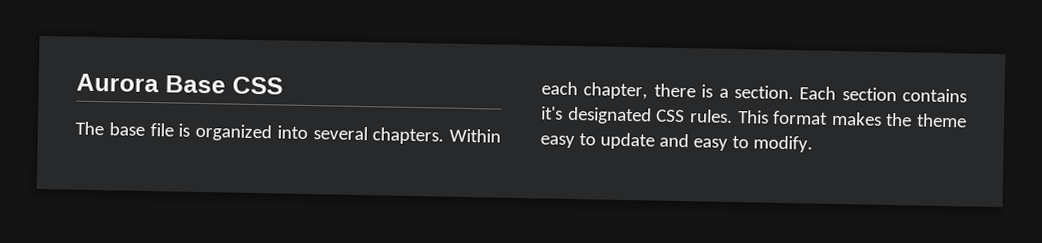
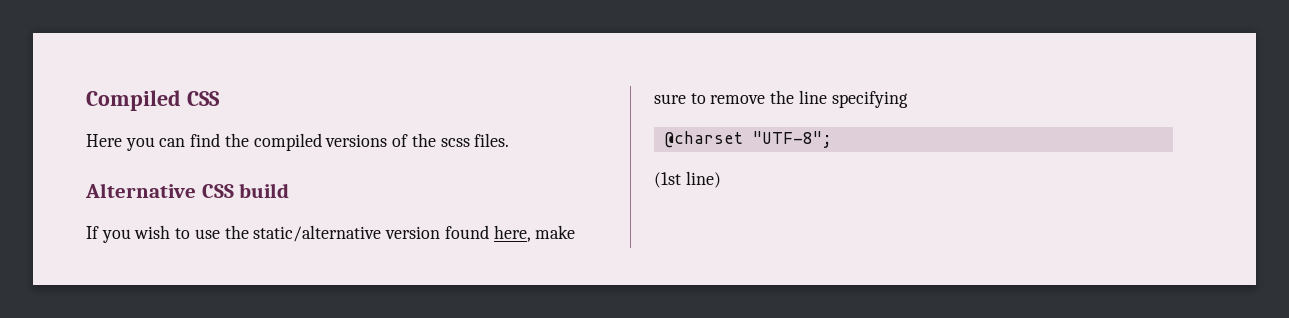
[76,73,226,94] Aurora Base -> [86,90,181,111] Compiled
[75,121,501,145] [541,81,967,103] [541,106,967,128] [540,132,813,153] The base file is organized into several chapters. Within each chapter, there is a section. Each section contains it's designated CSS rules. This format makes the theme easy to update and easy to modify. -> [86,133,510,151] [85,183,290,198] [86,225,576,243] [654,90,908,108] [664,131,832,148] [654,171,721,188] Here you can find the compiled versions of the scss files. // Alternative CSS build // If you wish to use the static/alternative version found here, make sure to remove the line specifying // @charset "UTF-8"; // (1st line)

